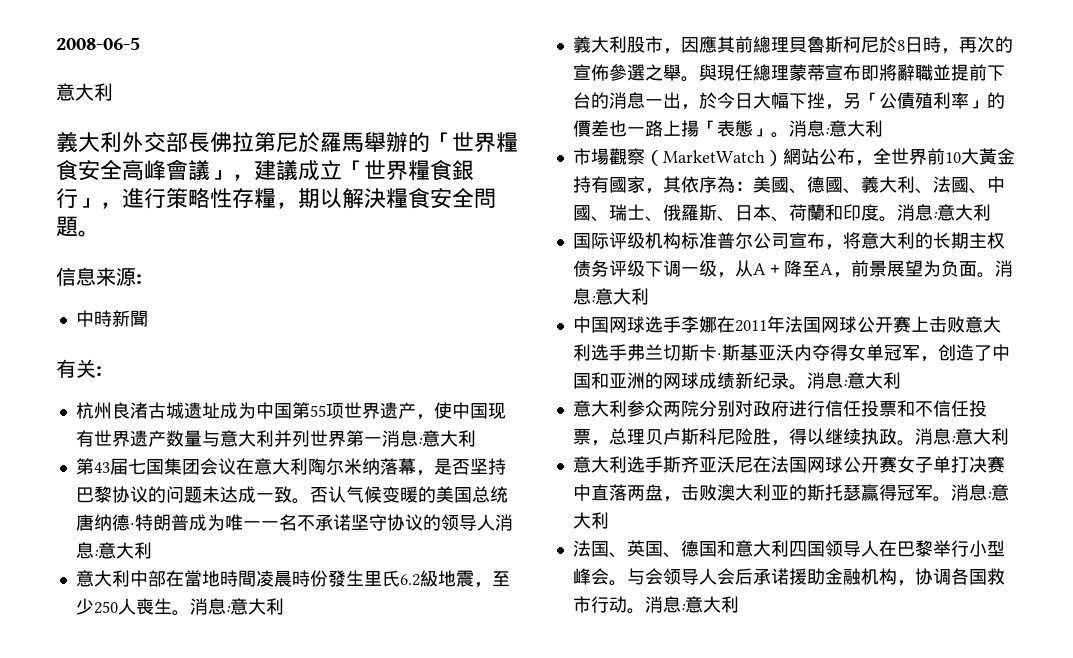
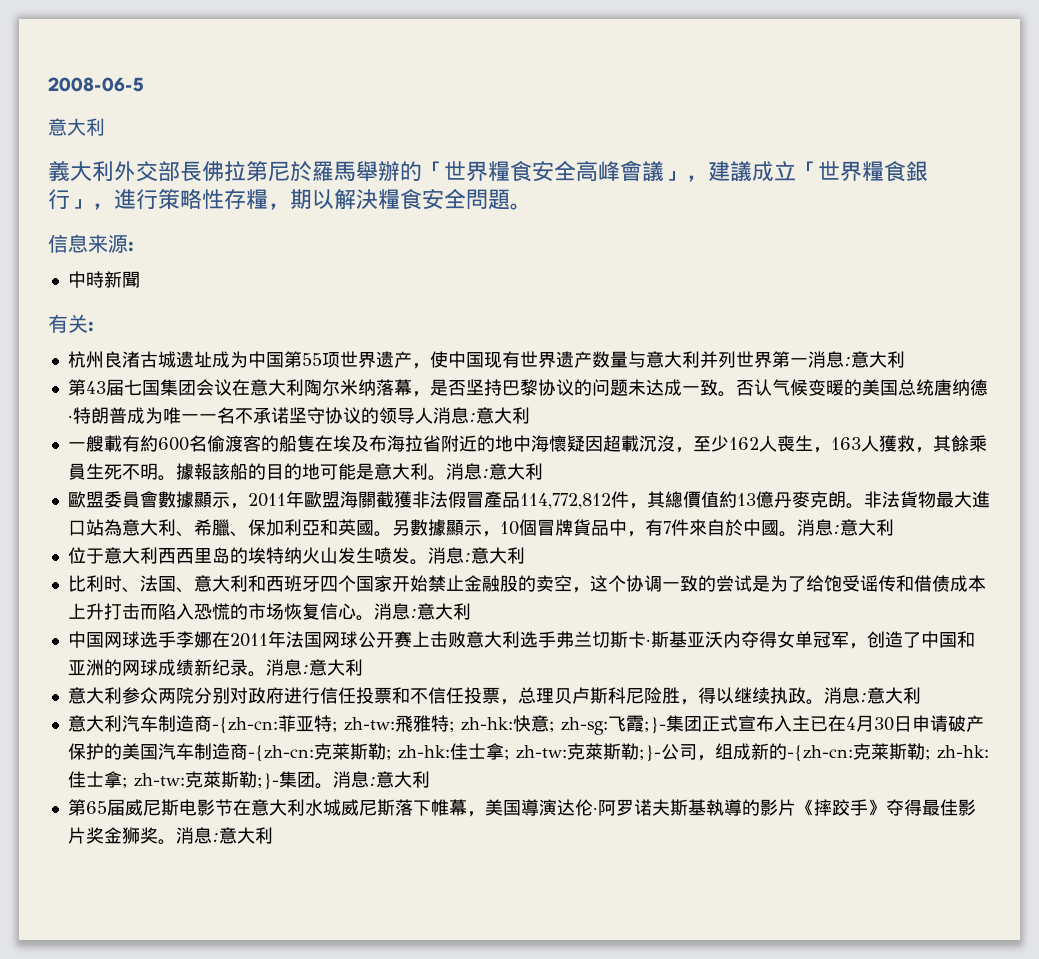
[75,570,510,588] [75,598,284,616] [572,36,1013,54] [572,64,1005,82] [572,92,1005,110] [572,120,883,138] [572,148,1015,166] [572,176,1005,194] [572,204,991,222] [572,232,1005,250] [572,260,977,278] 意大利中部在當地時間凌晨時份發生里氏6.2級地震，至少250人喪生。消息:意大利 // 義大利股市，因應其前總理貝魯斯柯尼於8日時，再次的宣佈參選之舉。與現任總理蒙蒂宣布即將辭職並提前下台的消息一出，於今日大幅下挫，另「公債殖利率」的價差也一路上揚「表態」。消息:意大利 // 市場觀察（MarketWatch）網站公布，全世界前10大黃金持有國家，其依序為：美國、德國、義大利、法國、中國、瑞士、俄羅斯、日本、荷蘭和印度。消息:意大利 // 国际评级机构标准普尔公司宣布，将意大利的长期主权债务评级下调一级，从A＋降至A，前景展望为负面 -> [67,435,987,453] [67,463,543,481] [67,491,990,509] [67,519,894,537] [67,547,525,565] [67,575,986,593] [67,603,356,620] 一艘載有約600名偷渡客的船隻在埃及布海拉省附近的地中海懷疑因超載沉沒，至少162人喪生，163人獲救，其餘乘員生死不明。據報該船的目的地可能是意大利。消息:意大利 // 歐盟委員會數據顯示，2011年歐盟海關截獲非法假冒產品114,772,812件，其總價值約13億丹麥克朗。非法貨物最大進口站為意大利、希臘、保加利亞和英國。另數據顯示，10個冒牌貨品中，有7件來自於中國。消息:意大利 // 位于意大利西西里岛的埃特纳火山发生喷发。消息:意大利 // 比利时、法国、意大利和西班牙四个国家开始禁止金融股的卖空，这个协调一致的尝试是为了给饱受谣传和借债成本上升打击而陷入恐慌的市场恢复信心
[626,456,1005,473] [572,484,1009,502] [572,512,609,529] [572,540,1005,558] [572,568,1005,586] [572,596,627,613] 选手斯齐亚沃尼在法国网球公开赛女子单打决赛中直落两盘，击败澳大利亚的斯托瑟赢得冠军。消息:意大利 // 法国、英国、德国和意大利四国领导人在巴黎举行小型峰会。与会领导人会后承诺援助金融机构，协调各国救市行动 -> [121,715,984,735] [67,743,989,762] [67,771,430,790] [67,799,976,817] [67,827,158,844] 汽车制造商-{zh-cn:菲亚特; zh-tw:飛雅特; zh-hk:快意; zh-sg:飞霞;}-集团正式宣布入主已在4月30日申请破产保护的美国汽车制造商-{zh-cn:克莱斯勒; zh-hk:佳士拿; zh-tw:克萊斯勒;}-公司，组成新的-{zh-cn:克莱斯勒; zh-hk:佳士拿; zh-tw:克萊斯勒;}-集团。消息:意大利 // 第65届威尼斯电影节在意大利水城威尼斯落下帷幕，美国導演达伦·阿罗诺夫斯基執導的影片《摔跤手》夺得最佳影片奖金狮奖

